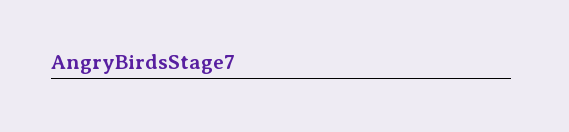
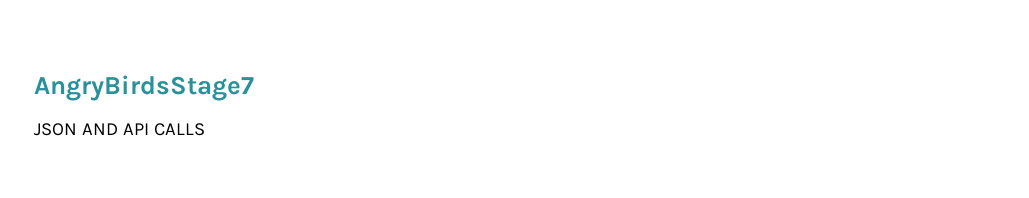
(235, 64) none -> [34,123,205,136] // JSON AND API CALLS

